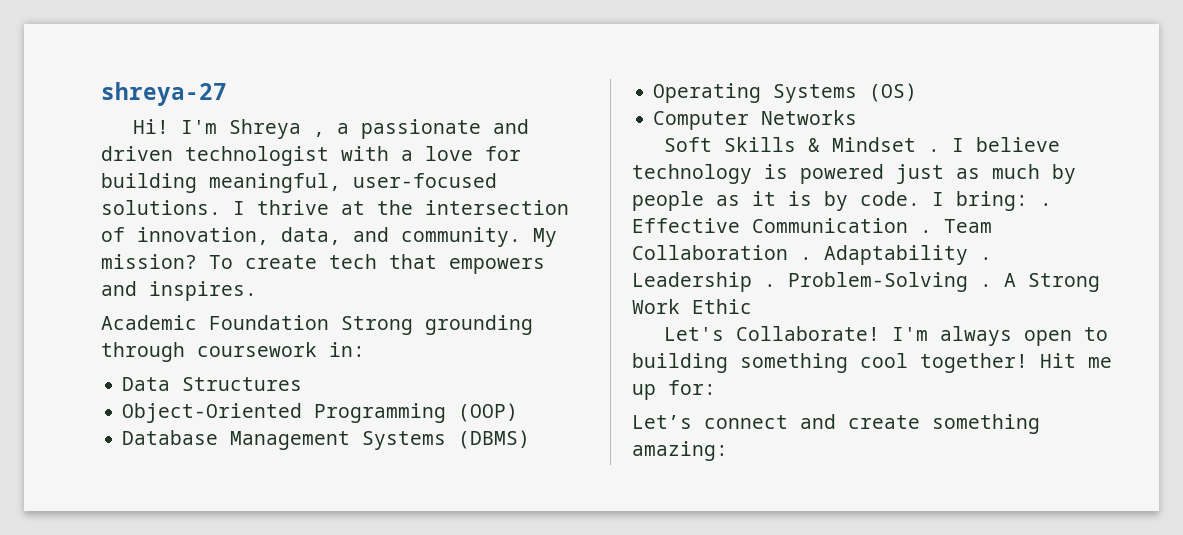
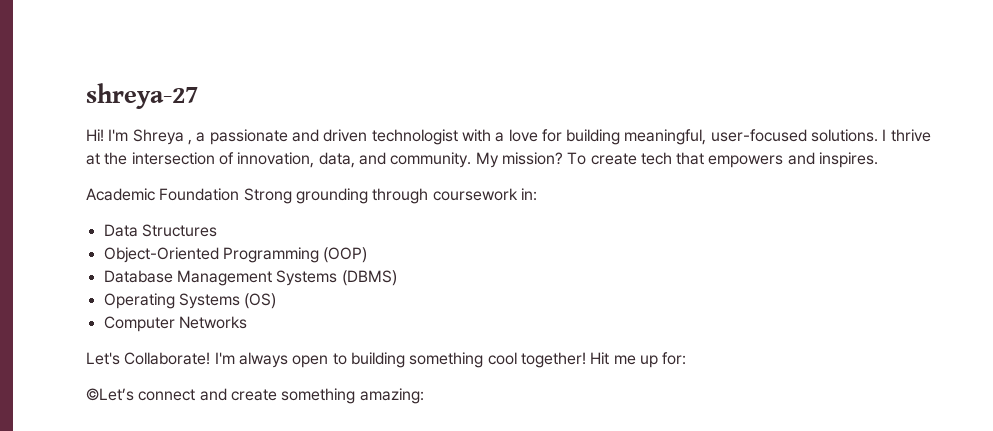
[663,137,1060,152] [632,164,1076,184] [632,191,1052,211] [632,218,992,233] [632,245,992,265] [632,272,1100,292] [632,299,752,314] // Soft Skills & Mindset . I believe technology is powered just as much by people as it is by code. I bring: . Effective Communication . Team Collaboration . Adaptability . Leadership . Problem-Solving . A Strong Work Ethic -> (247, 322) none
[632,415,692,429] Let’s -> [86,388,134,401] ©Let’s

